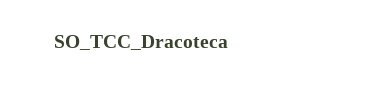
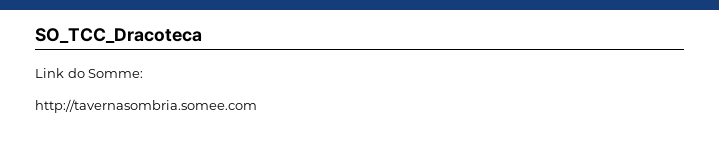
(228, 42) none -> [35,68,144,78] [35,99,257,113] // Link do Somme: // http://tavernasombria.somee.com

